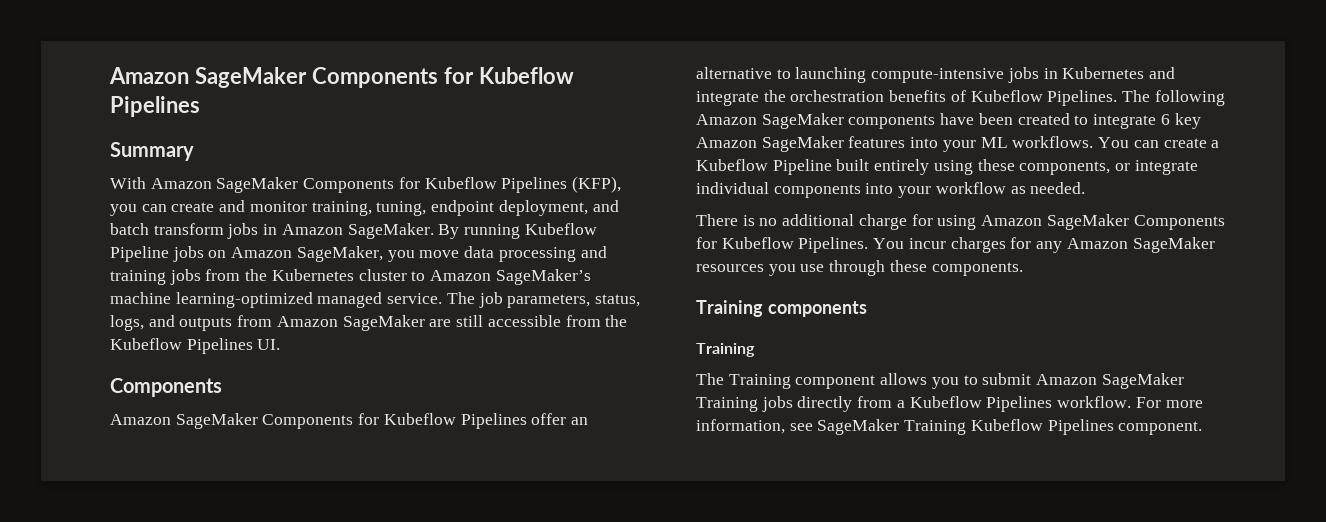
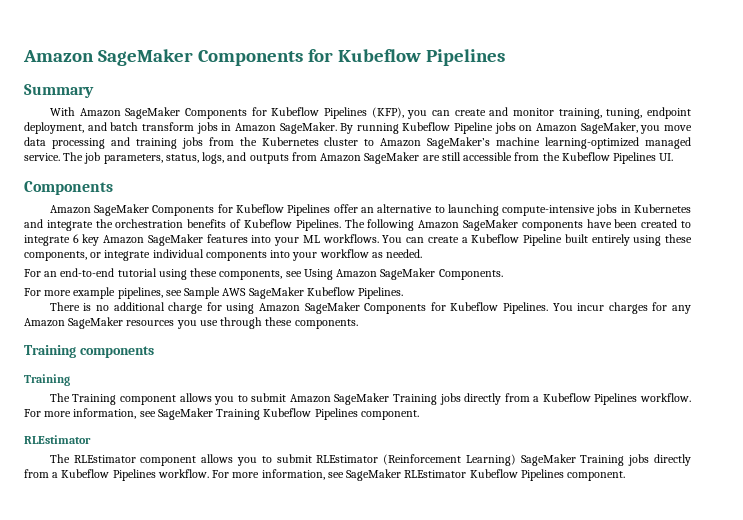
(1086, 188) none -> [24,268,503,280] [24,287,404,299] // For an end-to-end tutorial using these components, see Using Amazon SageMaker Components. // For more example pipelines, see Sample AWS SageMaker Kubeflow Pipelines.
(1203, 428) none -> [24,435,91,444] [49,454,691,466] [24,469,626,481] // RLEstimator // The RLEstimator component allows you to submit RLEstimator (Reinforcement Learning) SageMaker Training jobs directly from a Kubeflow Pipelines workflow. For more information, see SageMaker RLEstimator Kubeflow Pipelines component.

